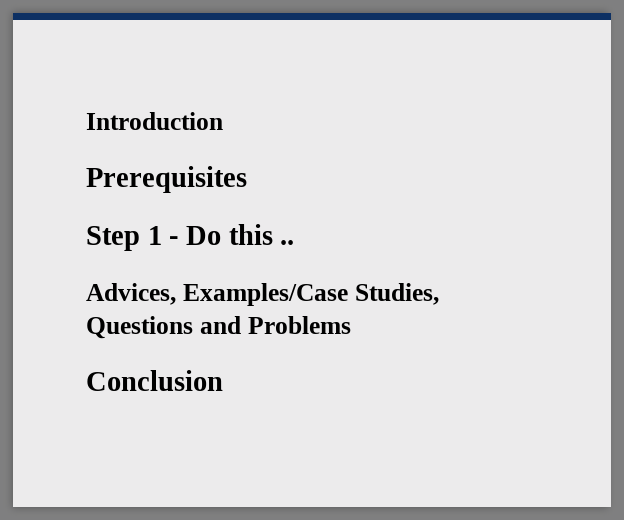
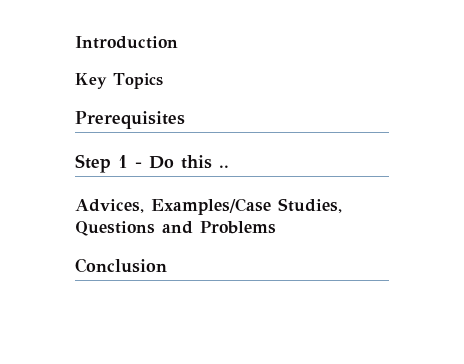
(223, 121) none -> [75,73,163,89] // Key Topics

